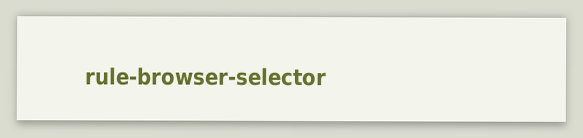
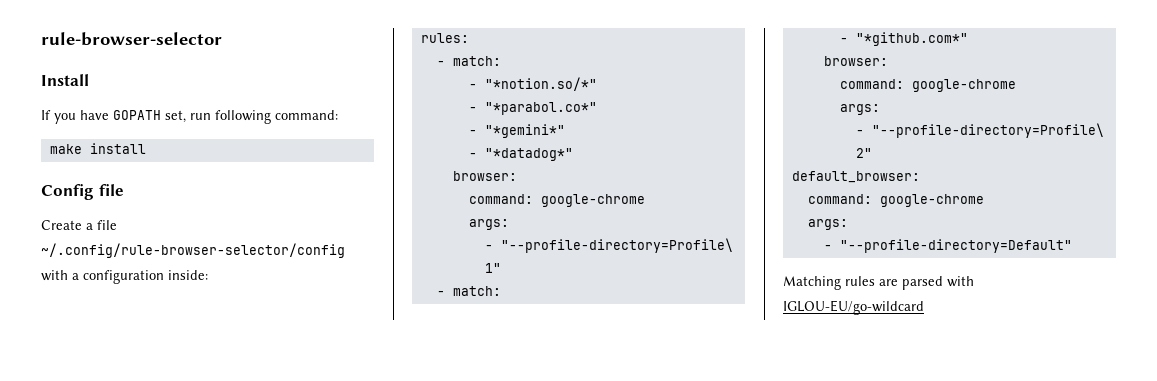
(327, 77) none -> [41,74,89,86] [41,110,338,124] [49,143,146,154] [41,184,124,200] [41,220,117,230] [41,243,345,258] [41,270,208,284] [420,33,469,43] [436,56,501,66] [468,77,597,91] [468,102,597,115] [468,124,565,138] [468,148,573,161] [452,171,517,181] [468,194,645,207] [468,219,509,230] [484,238,733,253] [484,263,501,273] [436,286,501,296] [839,32,968,46] [823,56,888,66] [839,79,1016,92] [839,104,880,115] [855,123,1104,138] [855,148,872,158] [791,171,920,183] [807,194,984,207] [807,219,848,230] [823,239,1072,253] [783,276,974,290] [783,300,924,315] // Install // If you have GOPATH set, run following command: // make install // Config file // Create a file ~/.config/rule-browser-selector/config with a configuration inside: // rules: // - match: // - "*notion.so/*" // - "*parabol.co*" // - "*gemini*" // - "*datadog*" // browser: // command: google-chrome // args: // - "--profile-directory=Profile\ 1" // - match: // - "*github.com*" // browser: // command: google-chrome // args: // - "--profile-directory=Profile\ 2" // default_browser: // command: google-chrome // args: // - "--profile-directory=Default" // Matching rules are parsed with IGLOU-EU/go-wildcard

